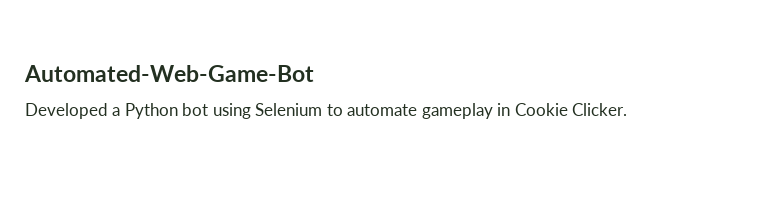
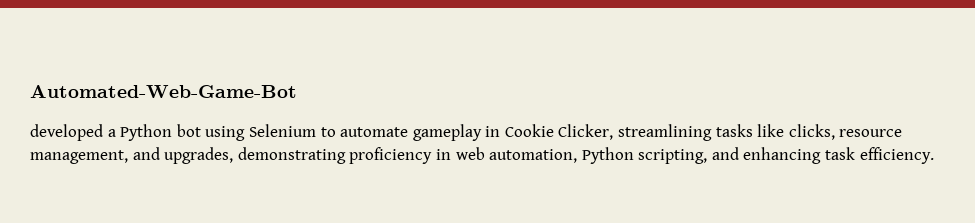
[25,103,108,119] Developed -> [30,124,103,141] developed
[572,103,628,116] Clicker. -> [558,124,903,141] [30,147,934,164] Clicker, streamlining tasks like clicks, resource management, and upgrades, demonstrating proficiency in web automation, Python scripting, and enhancing task efficiency.

